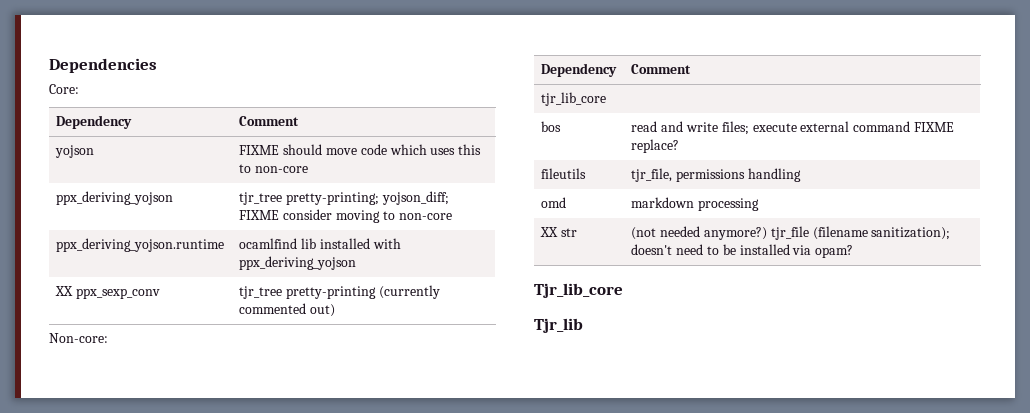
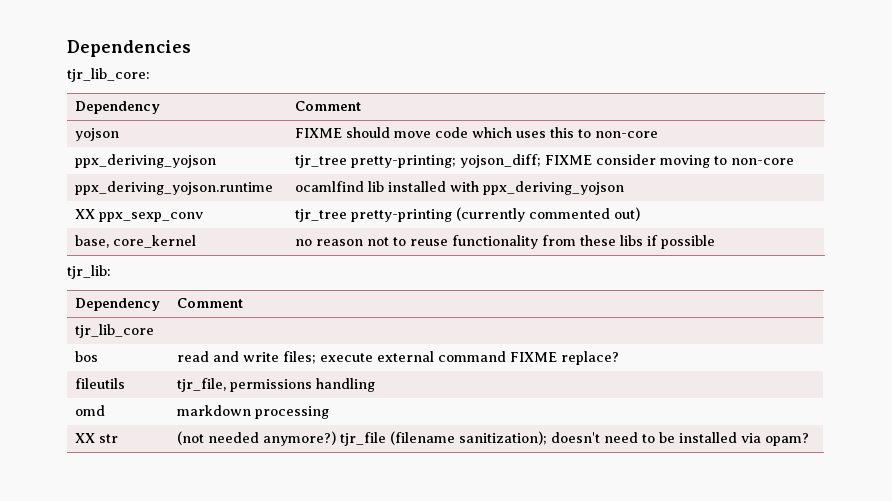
[49,84,79,94] Core: -> [67,68,150,82] tjr_lib_core:
[49,333,108,343] // Non-core: -> [75,235,197,248] [295,235,716,249] [67,265,111,279] // base, core_kernel | no reason not to reuse functionality from these libs if possible // tjr_lib:
[534,283,623,298] [534,318,583,333] // Tjr_lib_core // Tjr_lib -> (810, 439) none

